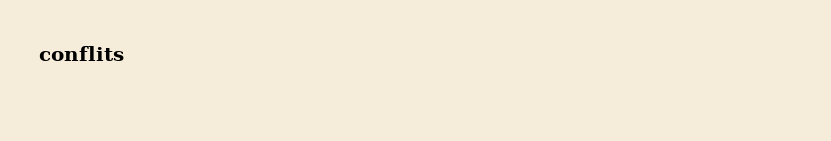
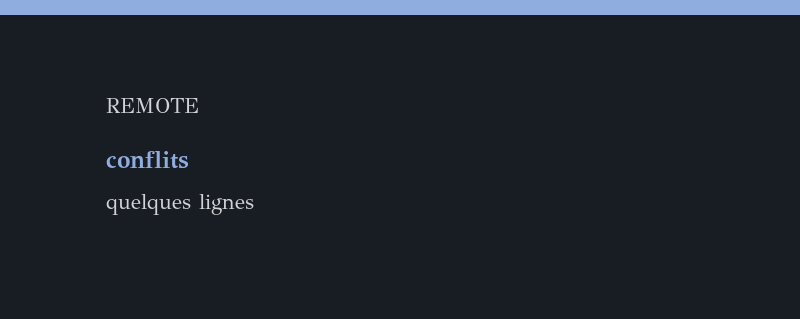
(39, 53) none -> [106,98,199,113] REMOTE //
(124, 53) none -> [106,194,254,215] // quelques lignes

